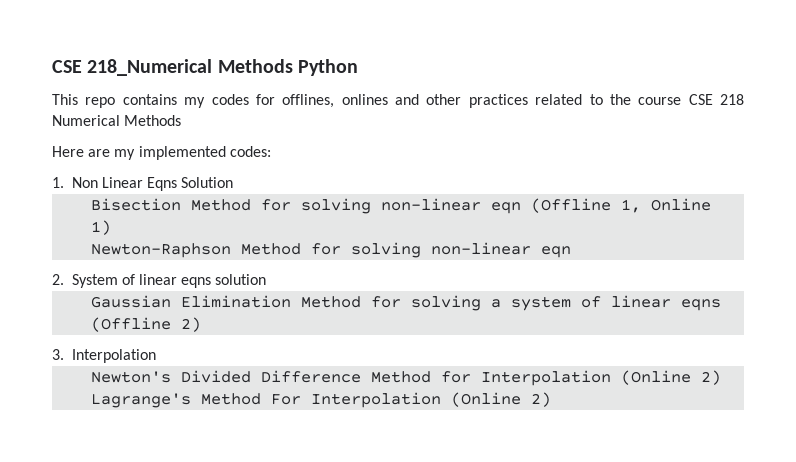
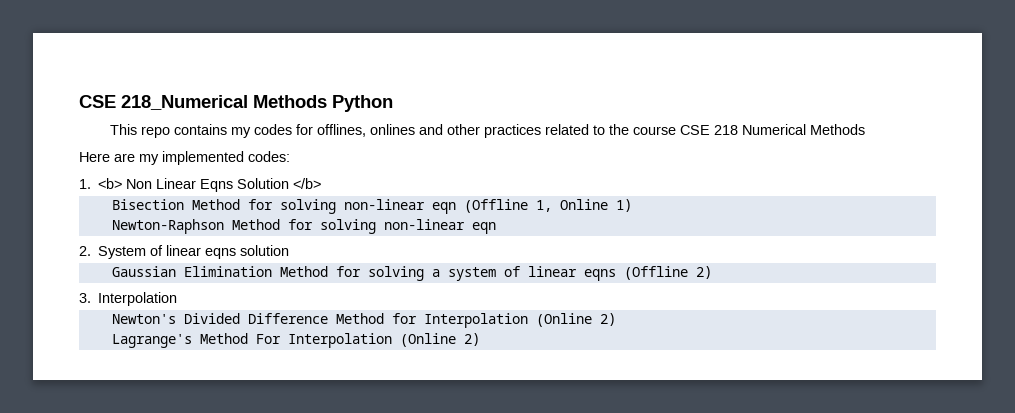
(64, 182) none -> [98,178,123,189] <b>
(234, 182) none -> [293,178,322,189] </b>

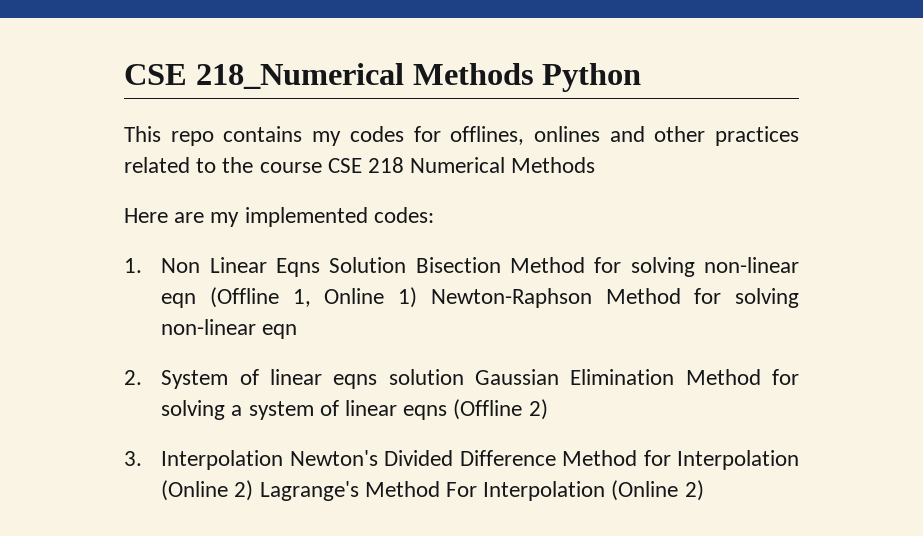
[98,178,123,189] <b> -> (142, 265) none
[293,178,322,189] </b> // -> (407, 265) none
(632, 205) // -> (418, 297) none
(290, 250) // -> (464, 377) none
(178, 299) // -> (284, 460) none
(616, 319) // -> (254, 490) none

